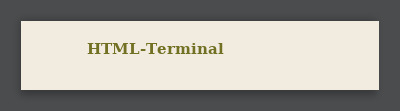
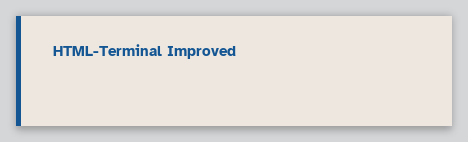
(224, 48) none -> [167,46,236,59] Improved

